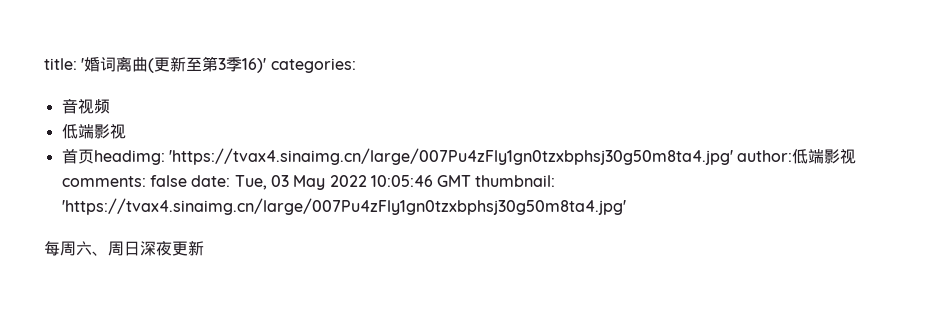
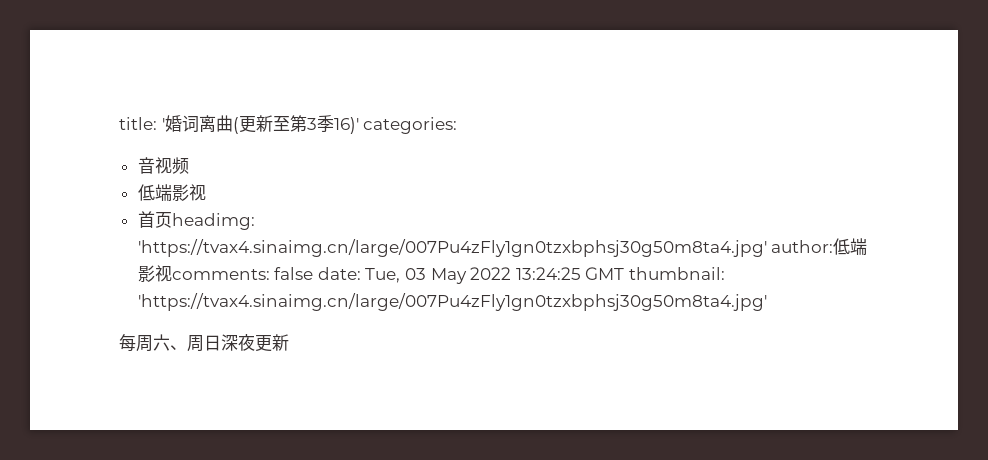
[370,175,433,187] 10:05:46 -> [515,267,581,280] 13:24:25

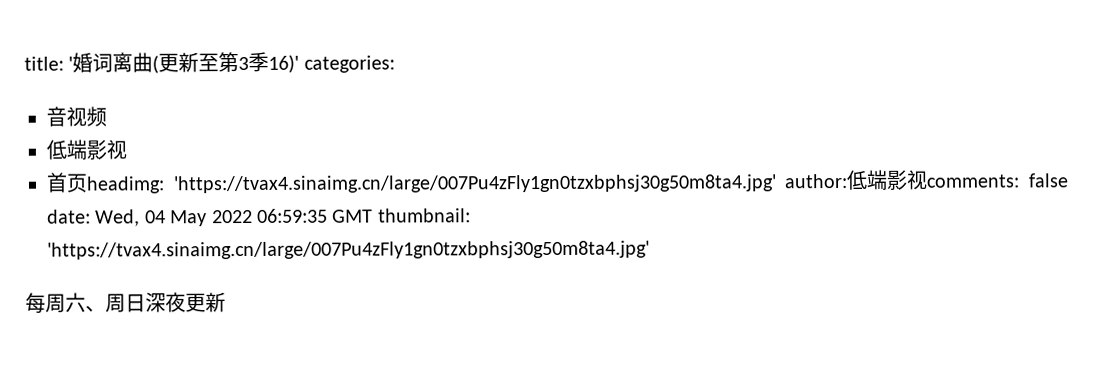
[365,268,427,283] Tue, 03 -> [95,209,166,227] Wed, 04
[515,267,581,280] 13:24:25 -> [257,208,328,223] 06:59:35

